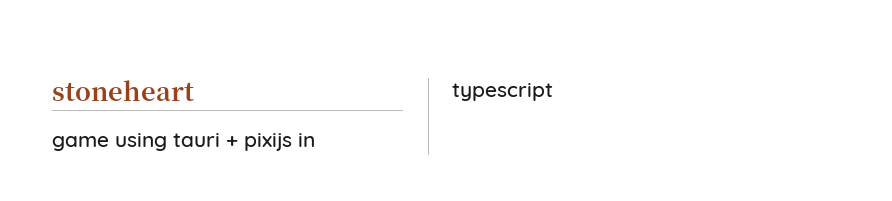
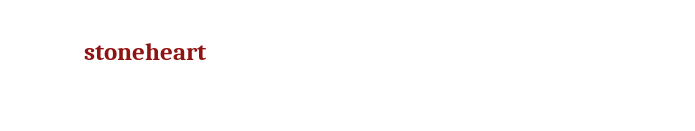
[52,133,315,151] [452,83,553,101] // game using tauri + pixijs in typescript -> (207, 51) none

